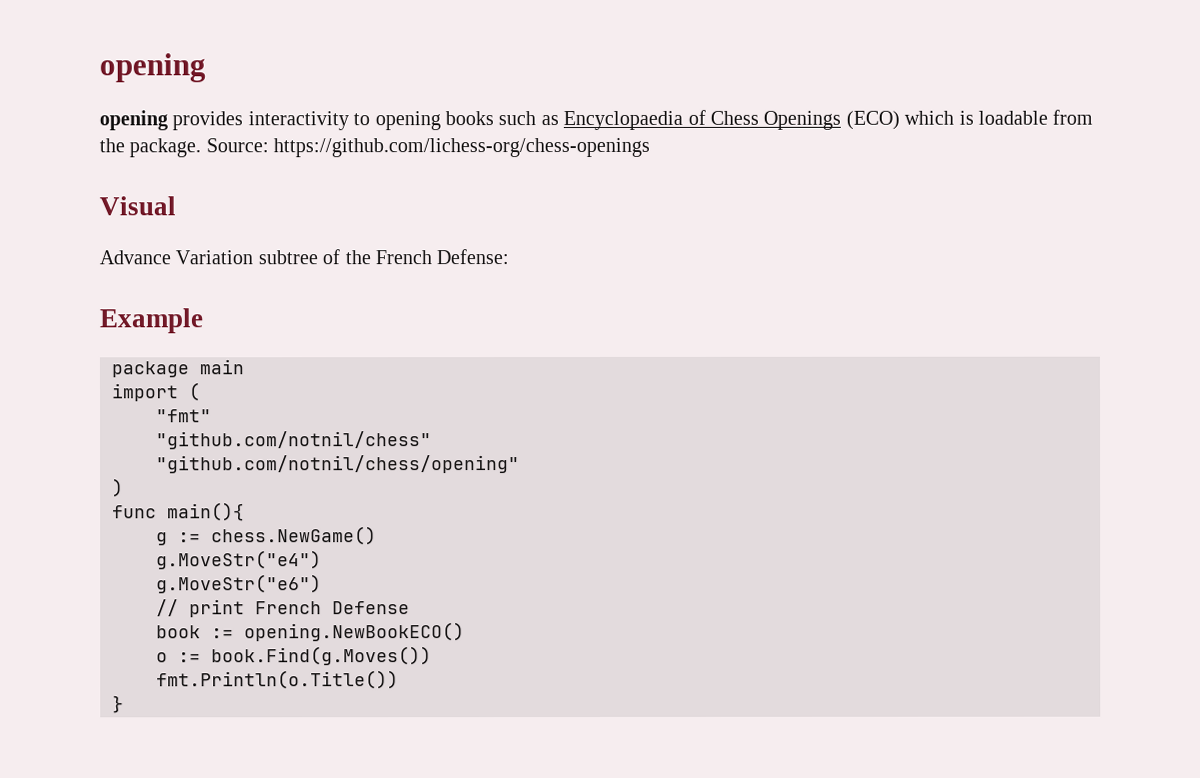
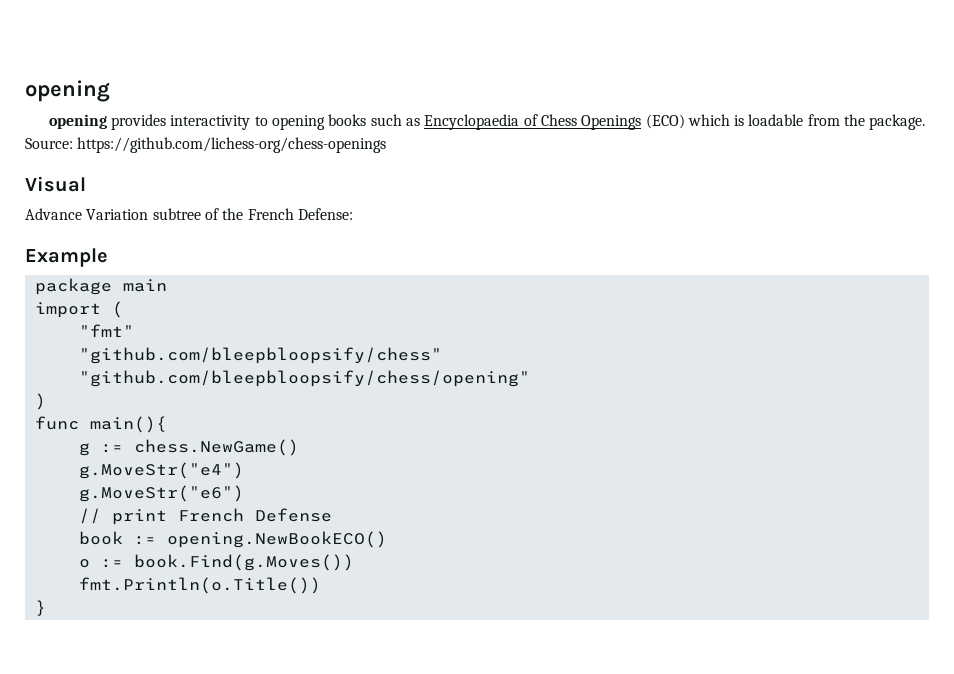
[156,431,432,450] [156,455,520,474] "github.com/notnil/chess" // "github.com/notnil/chess/opening" -> [78,347,442,364] [78,370,530,387] "github.com/bleepbloopsify/chess" // "github.com/bleepbloopsify/chess/opening"

